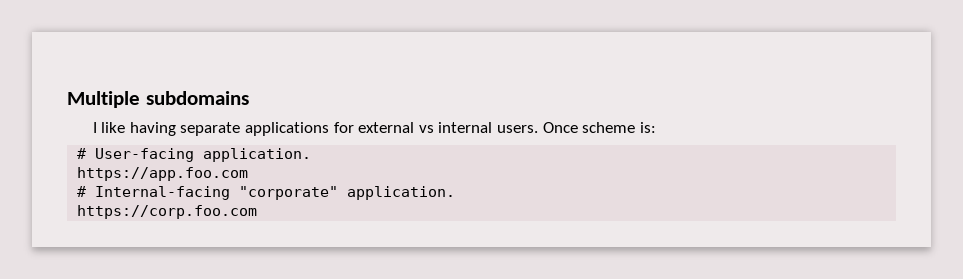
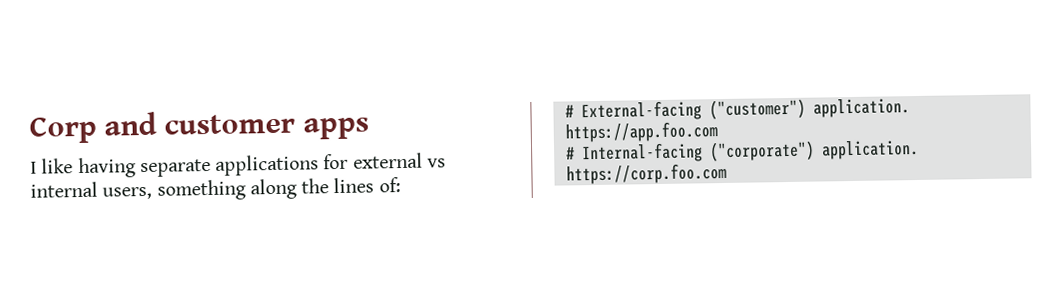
[67,91,249,108] Multiple subdomains -> [29,111,369,144] Corp and customer apps
[496,122,656,133] [77,148,195,162] users. Once scheme is: // # User-facing -> [102,177,401,201] [564,98,806,122] users, something along the lines of: // # External-facing ("customer")
[239,186,339,200] "corporate" -> [708,140,815,162] ("corporate")

